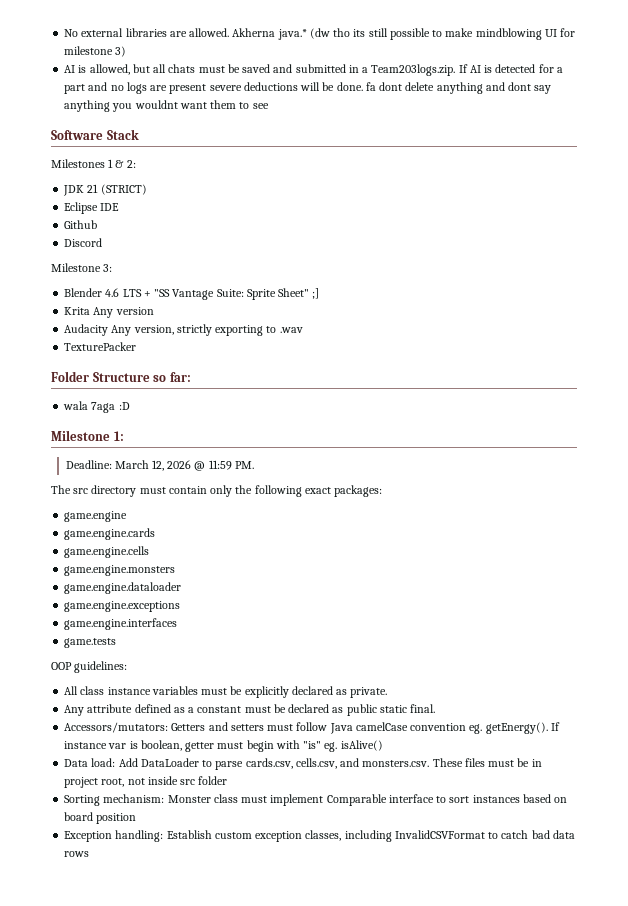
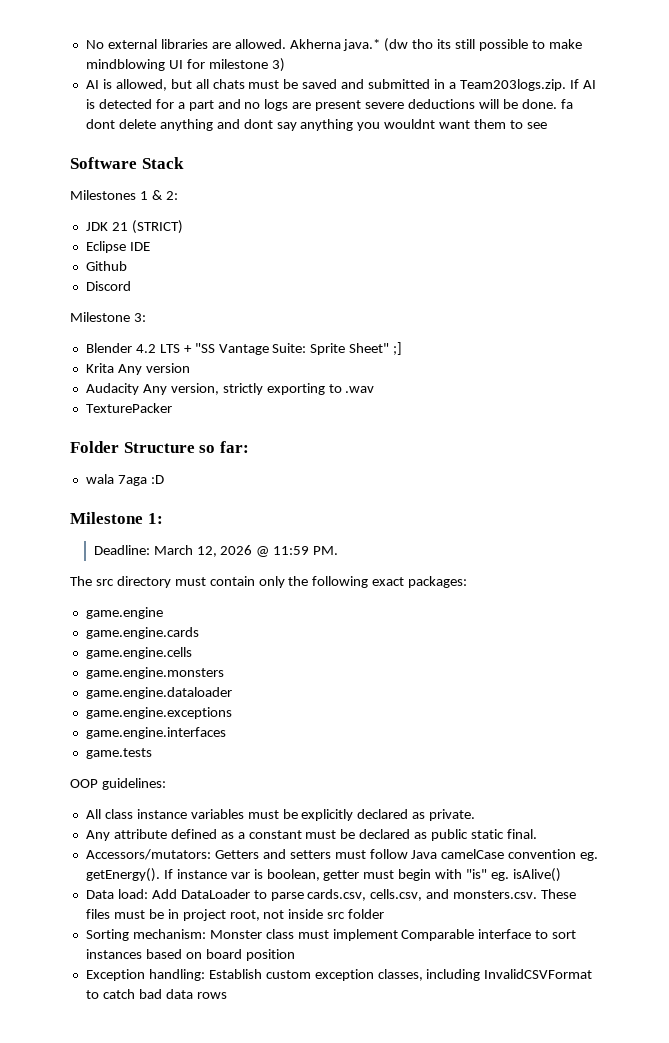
[105,288,120,297] 4.6 -> [135,344,156,353] 4.2

